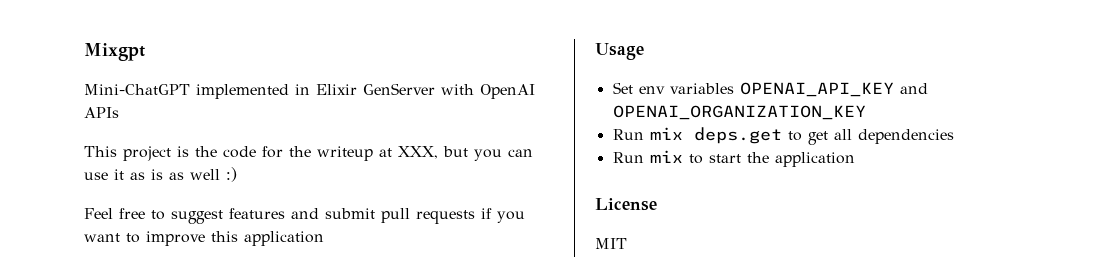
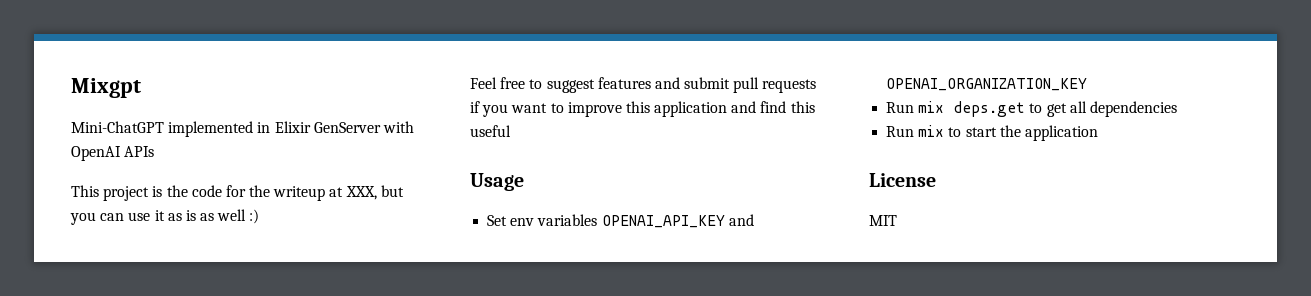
(324, 238) none -> [731,101,815,113] [470,125,511,137] and find this useful

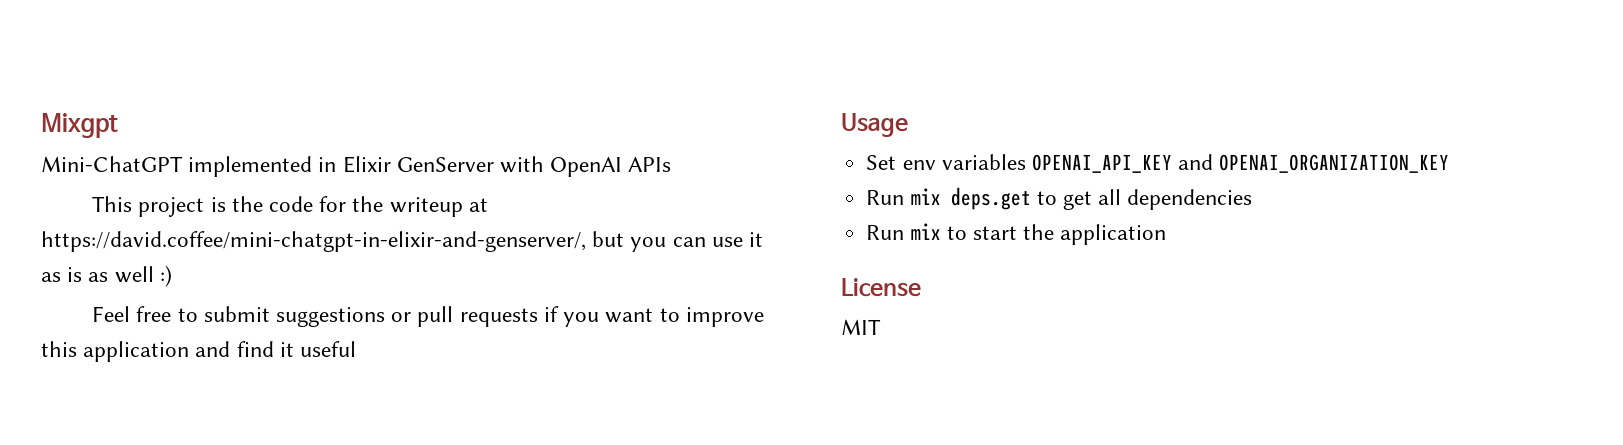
[345,186,377,200] XXX, -> [41,231,586,252] https://david.coffee/mini-chatgpt-in-elixir-and-genserver/,
[546,77,731,93] suggest features and submit -> [203,306,412,327] submit suggestions or
[790,101,815,113] this -> [279,342,294,357] it

